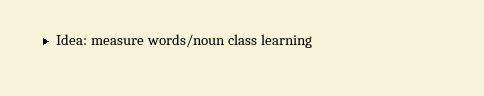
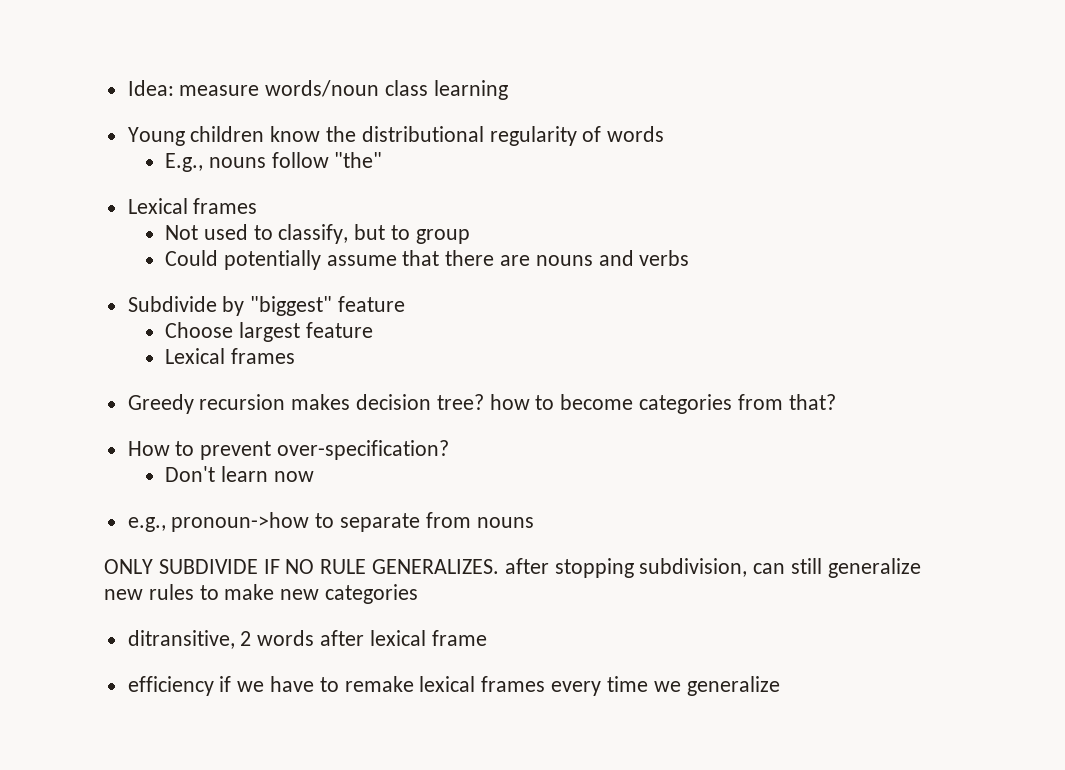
(312, 41) none -> [127,126,665,146] [165,152,383,172] [127,198,258,214] [165,224,470,244] [165,250,690,270] [127,296,406,316] [165,322,373,342] [165,348,295,364] [127,394,836,414] [127,440,450,460] [165,466,314,482] [127,512,534,532] [104,558,921,578] [104,584,419,604] [127,630,487,649] [127,676,780,696] // Young children know the distributional regularity of words // E.g., nouns follow "the" // Lexical frames // Not used to classify, but to group // Could potentially assume that there are nouns and verbs // Subdivide by "biggest" feature // Choose largest feature // Lexical frames // Greedy recursion makes decision tree? how to become categories from that? // How to prevent over-specification? // Don't learn now // e.g., pronoun->how to separate from nouns // ONLY SUBDIVIDE IF NO RULE GENERALIZES. after stopping subdivision, can still generalize new rules to make new categories // ditransitive, 2 words after lexical frame // efficiency if we have to remake lexical frames every time we generalize

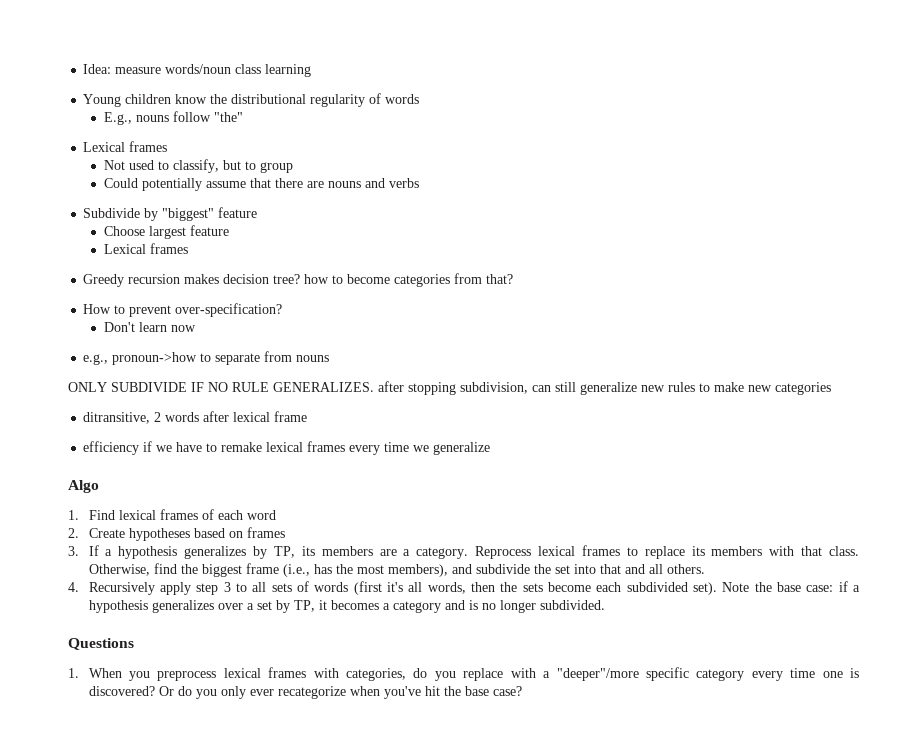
(780, 686) none -> [68,480,99,493] [68,509,276,520] [68,527,285,541] [68,545,859,559] [88,563,705,577] [68,581,860,595] [88,600,605,613] [68,638,134,650] [68,667,859,681] [88,686,522,699] // Algo // 1. Find lexical frames of each word // 2. Create hypotheses based on frames // 3. If a hypothesis generalizes by TP, its members are a category. Reprocess lexical frames to replace its members with that class. Otherwise, find the biggest frame (i.e., has the most members), and subdivide the set into that and all others. // 4. Recursively apply step 3 to all sets of words (first it's all words, then the sets become each subdivided set). Note the base case: if a hypothesis generalizes over a set by TP, it becomes a category and is no longer subdivided. // Questions // 1. When you preprocess lexical frames with categories, do you replace with a "deeper"/more specific category every time one is discovered? Or do you only ever recategorize when you've hit the base case?

